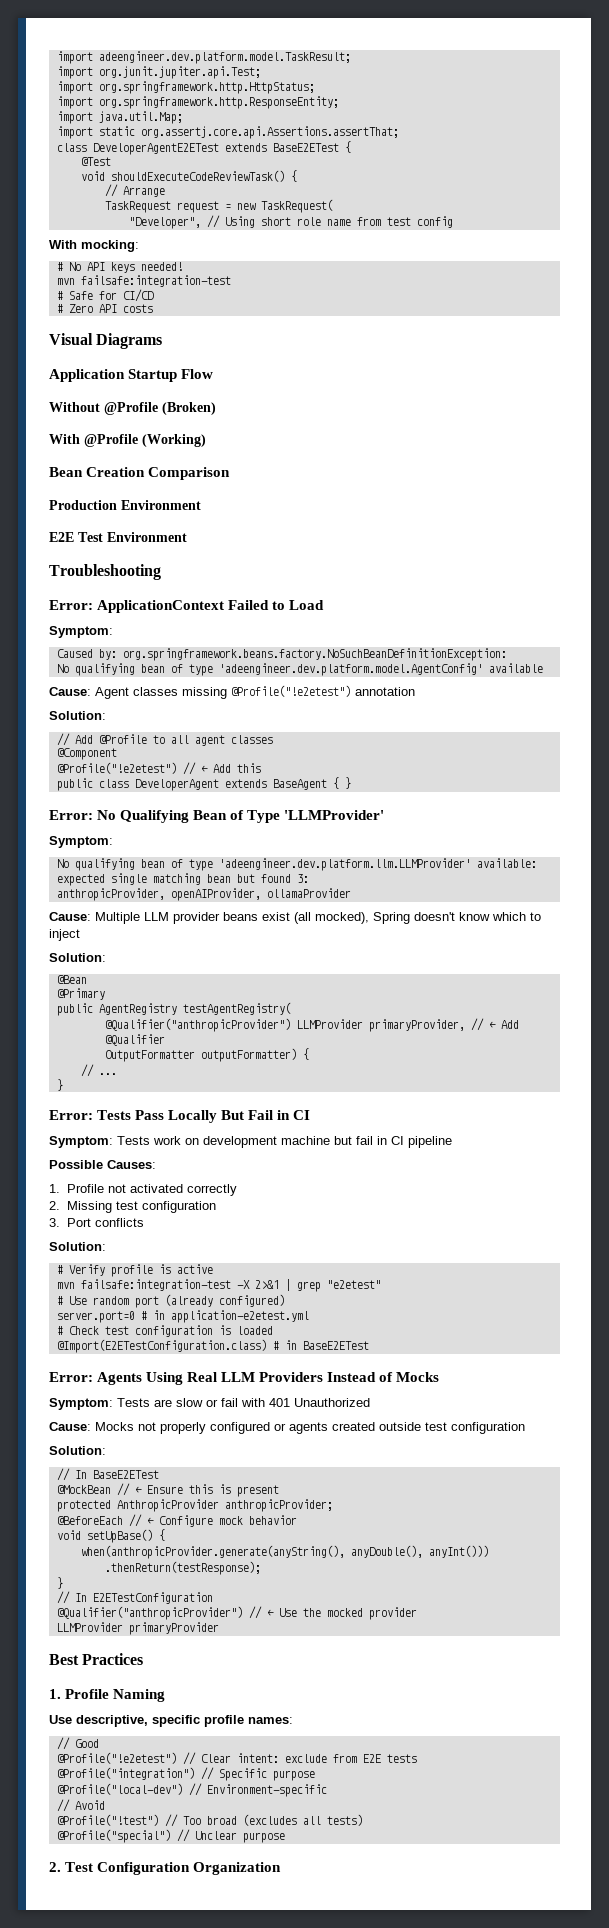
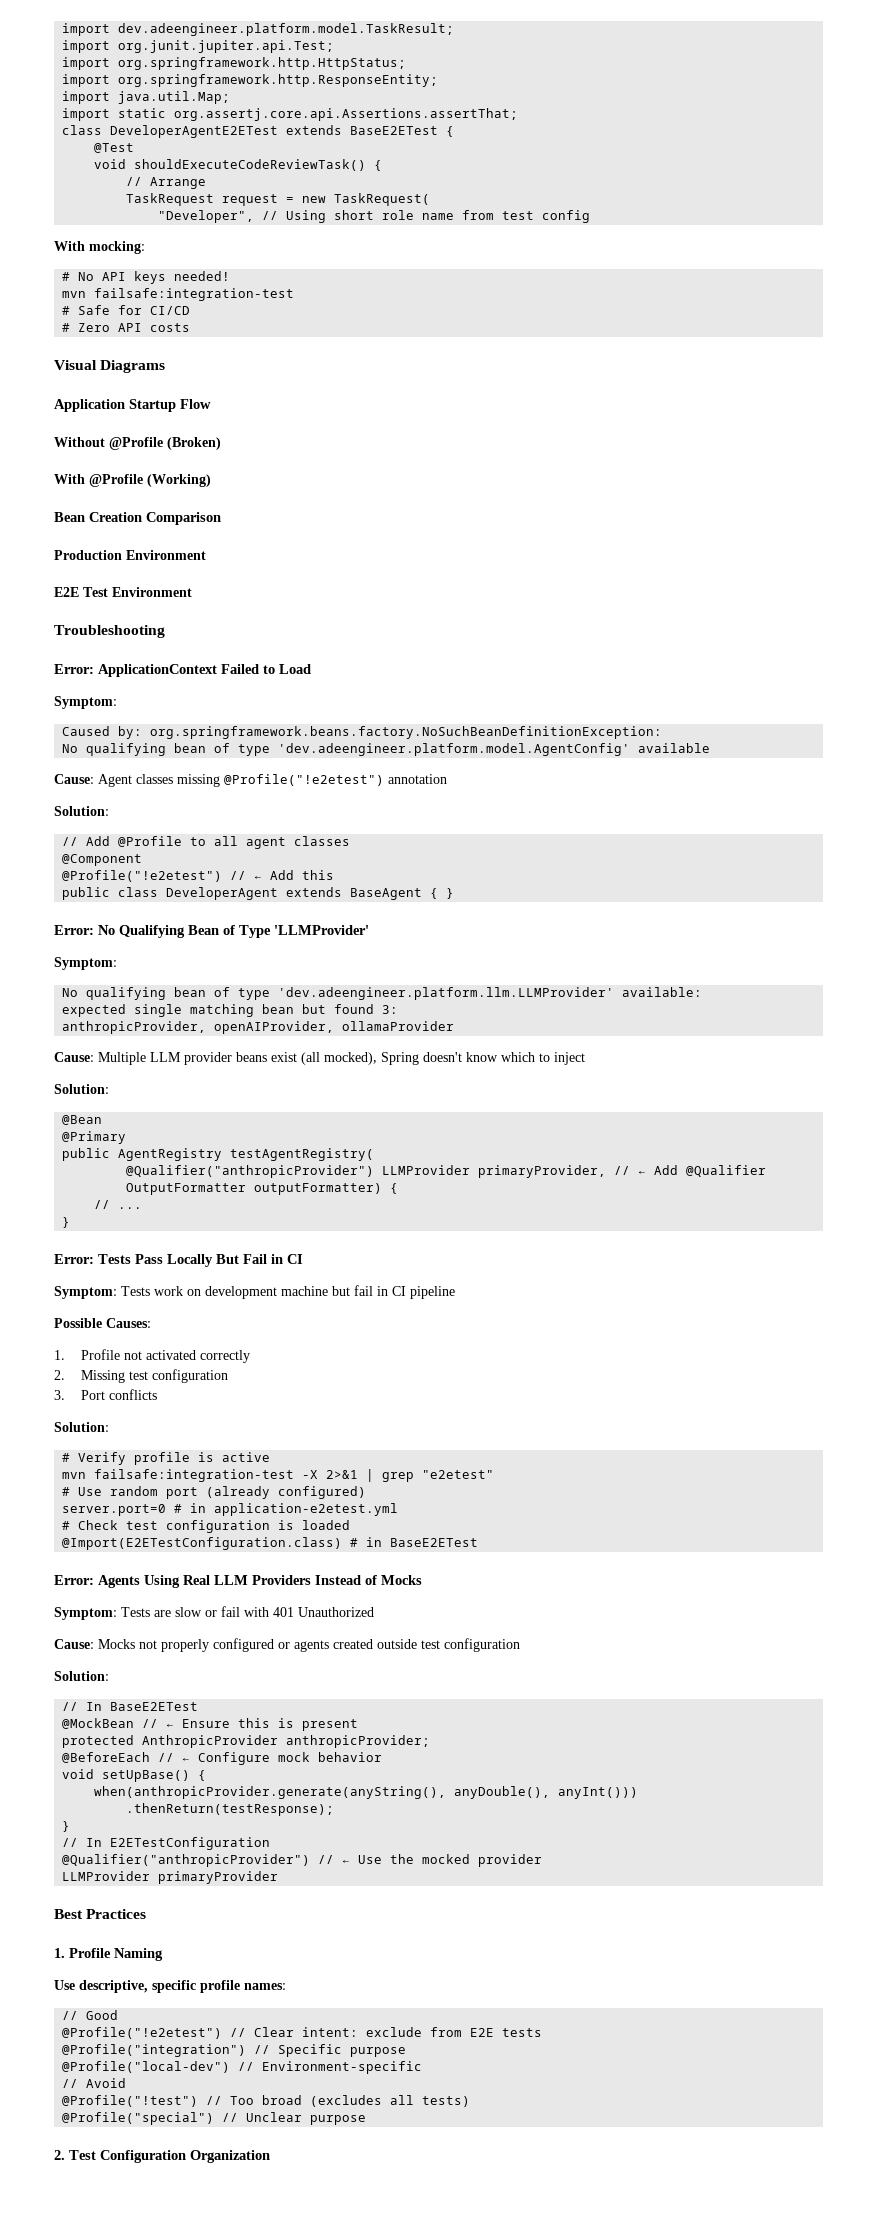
[56,51,351,64] import adeengineer.dev.platform.model.TaskResult; -> [62,23,455,36] import dev.adeengineer.platform.model.TaskResult;
[218,663,483,676] 'adeengineer.dev.platform.model.AgentConfig' -> [278,743,631,756] 'dev.adeengineer.platform.model.AgentConfig'
[218,858,471,871] 'adeengineer.dev.platform.llm.LLMProvider' -> [278,987,615,1000] 'dev.adeengineer.platform.llm.LLMProvider'

